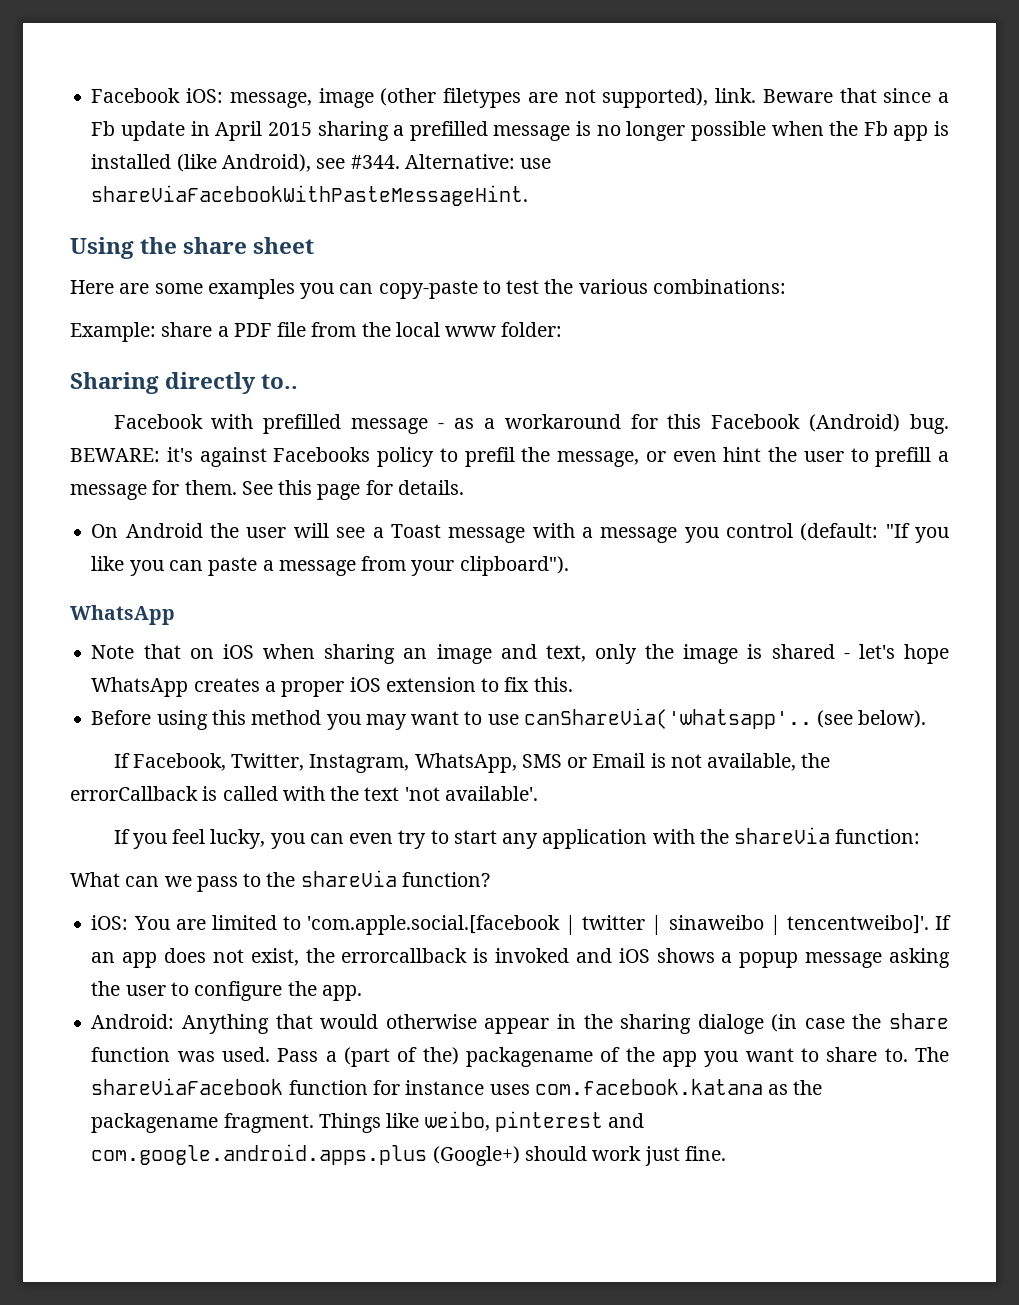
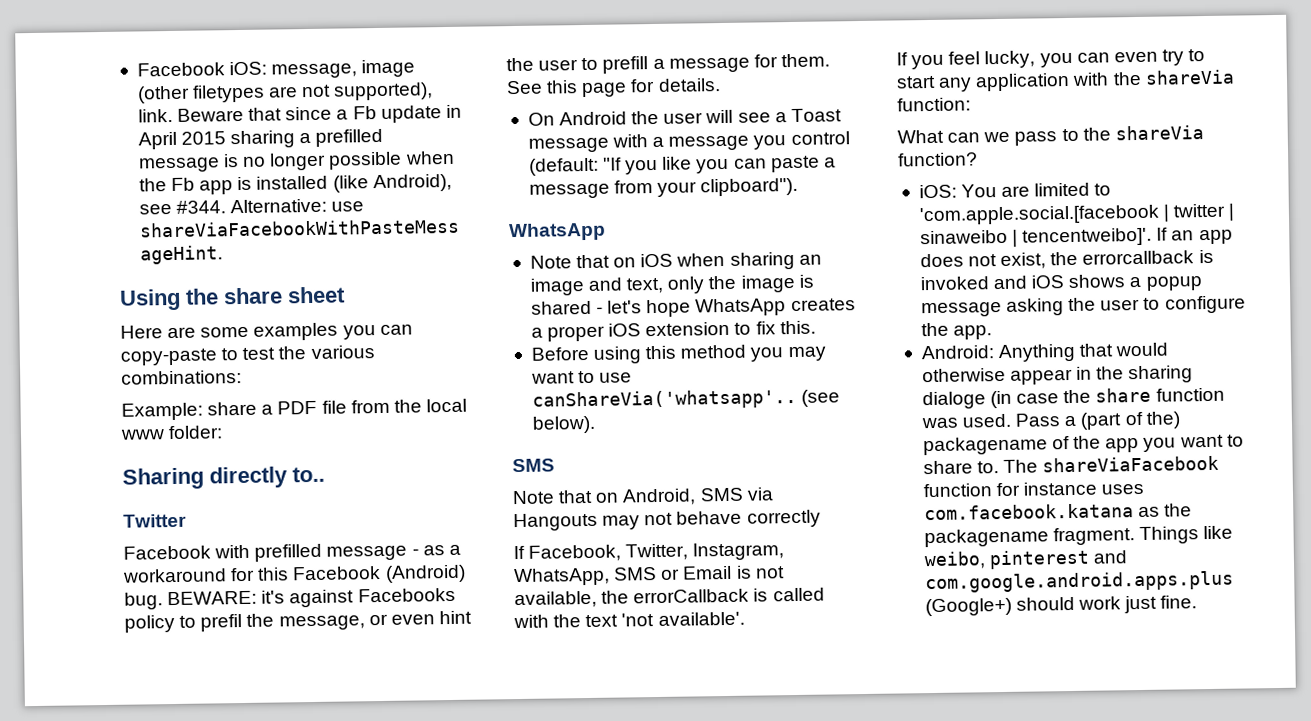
(299, 381) none -> [123,513,187,528] // Twitter
(927, 719) none -> [512,458,555,473] [512,487,774,506] [513,509,821,532] // SMS // Note that on Android, SMS via Hangouts may not behave correctly

